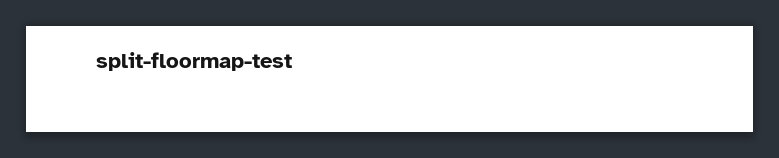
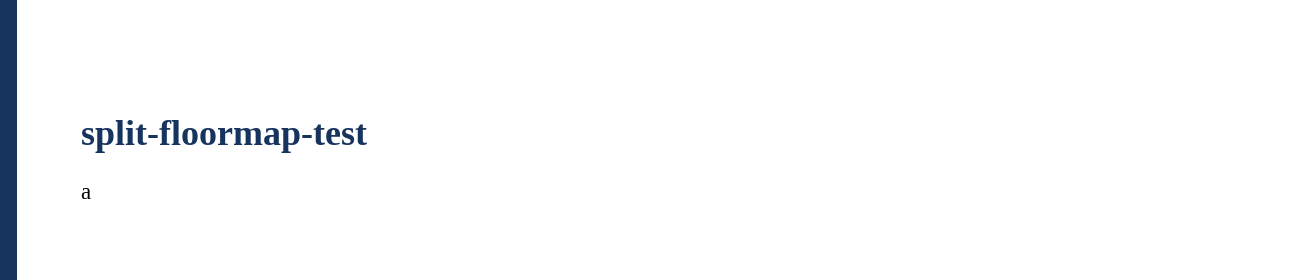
(292, 61) none -> [81,188,91,199] // a

